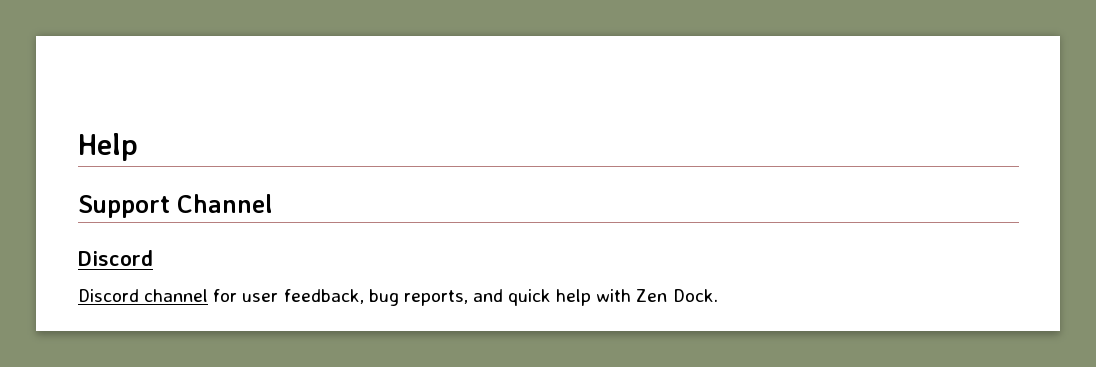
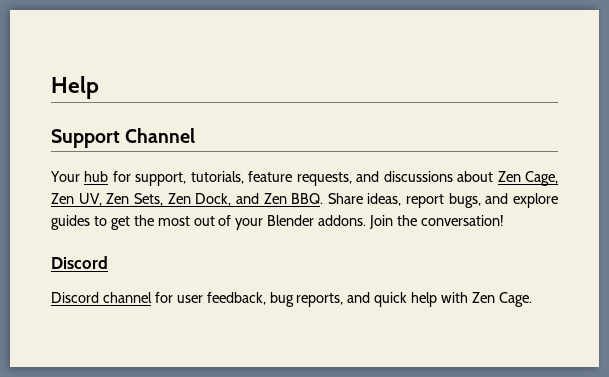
(272, 203) none -> [50,171,559,186] [51,193,559,208] [51,215,504,230] // Your hub for support, tutorials, feature requests, and discussions about Zen Cage, Zen UV, Zen Sets, Zen Dock, and Zen BBQ. Share ideas, report bugs, and explore guides to get the most out of your Blender addons. Join the conversation!
[672,289,718,302] Dock. -> [498,292,532,307] Cage.

